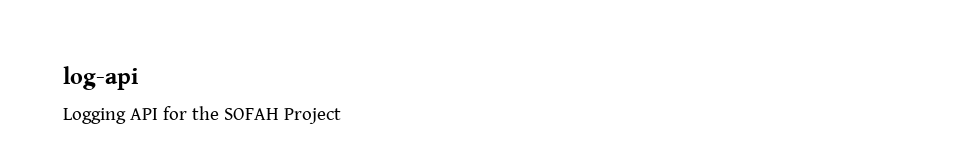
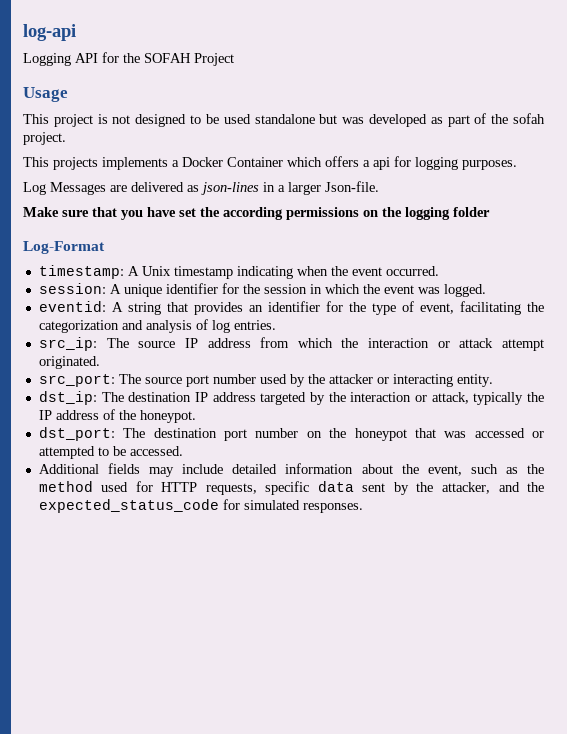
(341, 116) none -> [23,87,68,102] [23,113,545,127] [23,132,66,145] [23,156,517,170] [23,181,379,195] [23,207,490,220] [23,241,105,254] [38,265,439,279] [38,283,486,297] [38,301,544,315] [38,319,276,333] [38,337,544,351] [38,356,100,369] [38,374,493,387] [38,391,545,405] [38,409,196,423] [38,427,544,441] [38,446,183,459] [38,463,545,477] [38,481,544,495] [38,499,363,513] // Usage // This project is not designed to be used standalone but was developed as part of the sofah project. // This projects implements a Docker Container which offers a api for logging purposes. // Log Messages are delivered as json-lines in a larger Json-file. // Make sure that you have set the according permissions on the logging folder // Log-Format // timestamp: A Unix timestamp indicating when the event occurred. // session: A unique identifier for the session in which the event was logged. // eventid: A string that provides an identifier for the type of event, facilitating the categorization and analysis of log entries. // src_ip: The source IP address from which the interaction or attack attempt originated. // src_port: The source port number used by the attacker or interacting entity. // dst_ip: The destination IP address targeted by the interaction or attack, typically the IP address of the honeypot. // dst_port: The destination port number on the honeypot that was accessed or attempted to be accessed. // Additional fields may include detailed information about the event, such as the method used for HTTP requests, specific data sent by the attacker, and the expected_status_code for simulated responses.

